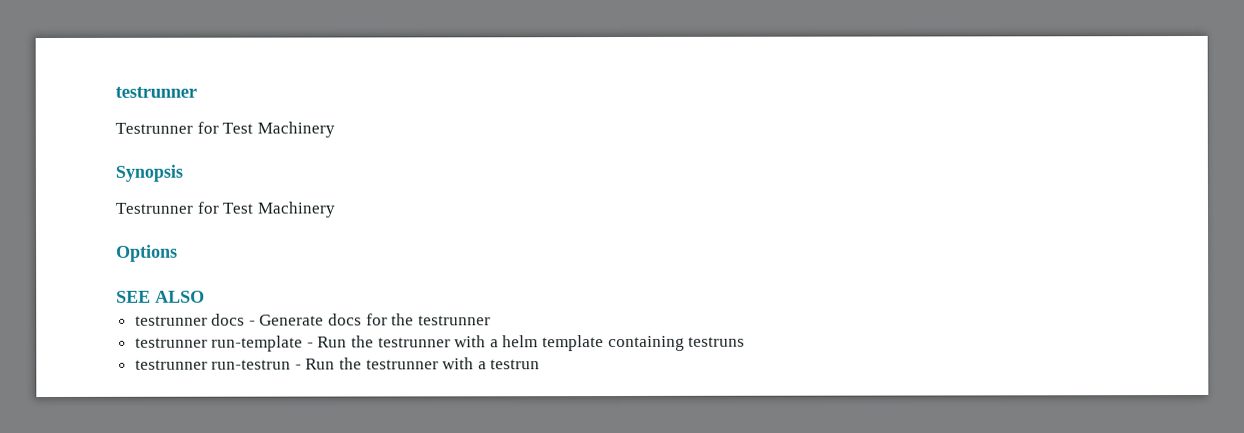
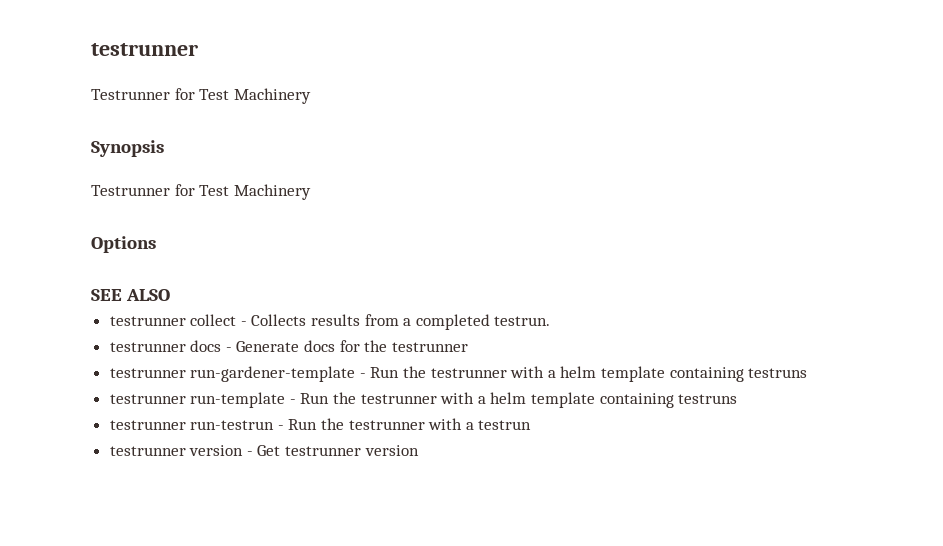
(205, 296) none -> [109,314,551,330] // testrunner collect - Collects results from a completed testrun.
(491, 320) none -> [109,366,808,382] // testrunner run-gardener-template - Run the testrunner with a helm template containing testruns
(541, 364) none -> [109,445,419,456] // testrunner version - Get testrunner version

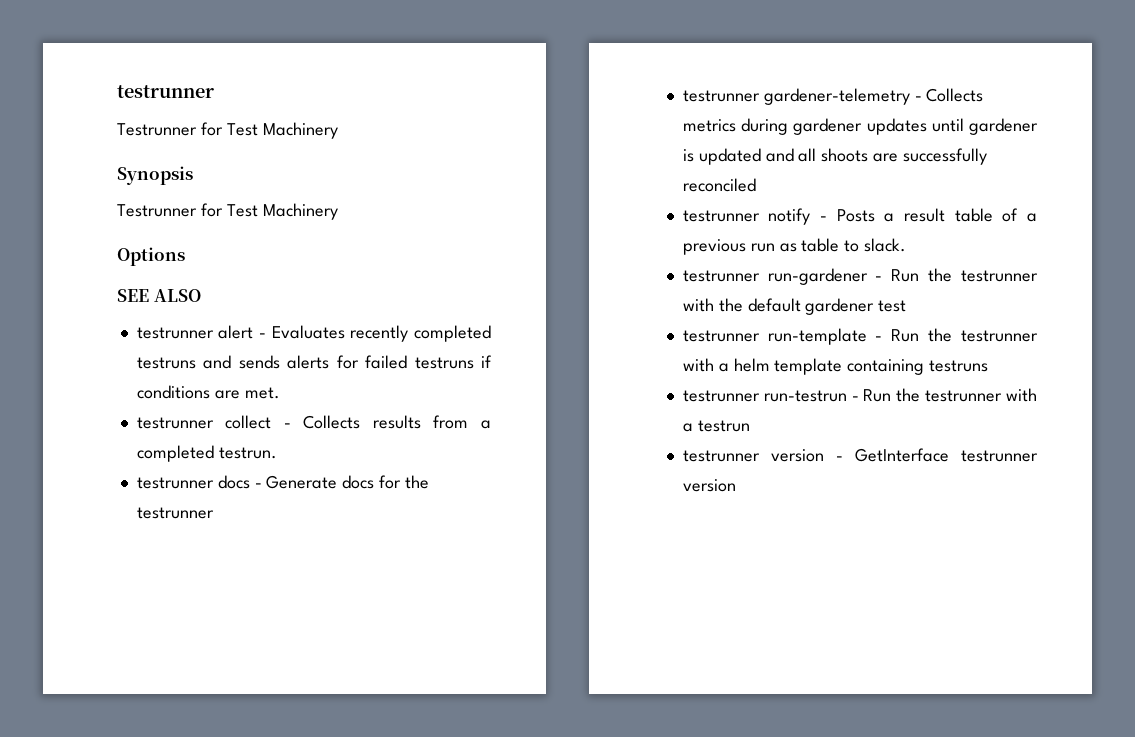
(171, 295) none -> [136,325,491,342] [136,355,492,369] [136,385,280,399] // testrunner alert - Evaluates recently completed testruns and sends alerts for failed testruns if conditions are met.
[190,366,808,382] run-gardener-template - Run the testrunner with a helm template containing testruns -> [763,88,984,105] [682,118,1038,135] [682,148,987,165] [682,178,756,192] [682,208,1037,225] [682,238,907,255] [682,268,1038,285] [682,298,907,315] gardener-telemetry - Collects metrics during gardener updates until gardener is updated and all shoots are successfully reconciled // testrunner notify - Posts a result table of a previous run as table to slack. // testrunner run-gardener - Run the testrunner with the default gardener test
[257,445,281,456] Get -> [854,448,949,462] GetInterface

